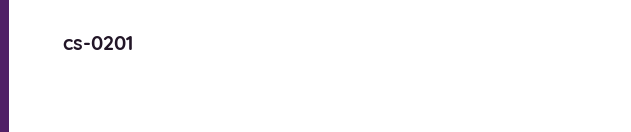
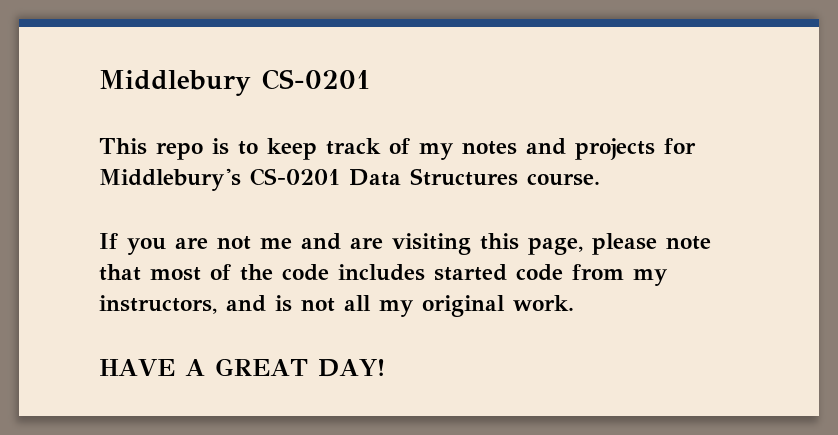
[63,36,133,50] cs-0201 -> [99,69,370,96] [99,138,696,160] [99,168,600,191] [99,233,711,255] [99,264,668,286] [99,295,574,317] [99,358,385,377] Middlebury CS-0201 // This repo is to keep track of my notes and projects for Middlebury's CS-0201 Data Structures course. // If you are not me and are visiting this page, please note that most of the code includes started code from my instructors, and is not all my original work. // HAVE A GREAT DAY!

